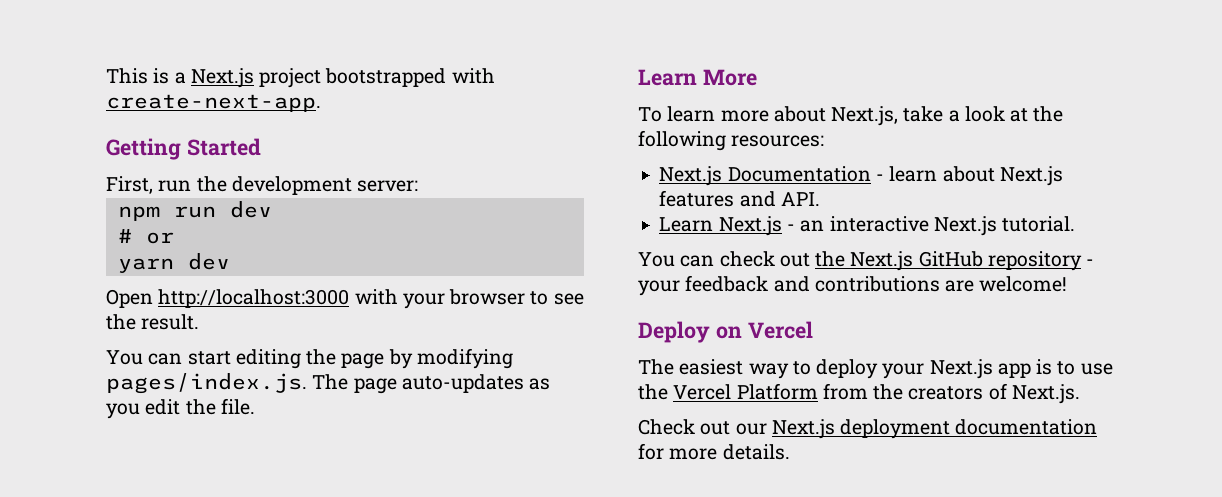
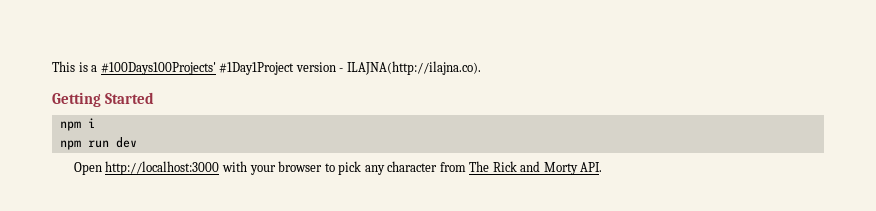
[190,68,495,88] [106,94,321,112] [106,138,261,160] [106,176,419,195] Next.js project bootstrapped with create-next-app. // Getting Started // First, run the development server: -> [100,61,481,75] [52,92,154,107] [59,118,95,131] #100Days100Projects' #1Day1Project version - ILAJNA(http://ilajna.co). // Getting Started // npm i
[117,229,174,244] [117,253,230,273] // # or // yarn dev -> (137, 142) none
[553,293,584,305] [106,314,200,330] [106,348,513,369] [106,373,551,394] [106,398,255,419] [638,69,757,86] [638,106,1064,126] [638,130,825,151] [659,166,1063,186] [659,190,820,207] [659,216,1076,236] [638,251,1095,271] [638,275,1068,296] [638,321,813,343] [638,359,1113,379] [638,383,1080,404] [638,419,1098,439] [638,443,790,460] see the result. // You can start editing the page by modifying pages/index.js. The page auto-updates as you edit the file. // Learn More // To learn more about Next.js, take a look at the following resources: // Next.js Documentation - learn about Next.js features and API. // Learn Next.js - an interactive Next.js tutorial. // You can check out the Next.js GitHub repository - your feedback and contributions are welcome! // Deploy on Vercel // The easiest way to deploy your Next.js app is to use the Vercel Platform from the creators of Next.js. // Check out our Next.js deployment documentation for more details. -> [338,161,603,175] pick any character from The Rick and Morty API.

